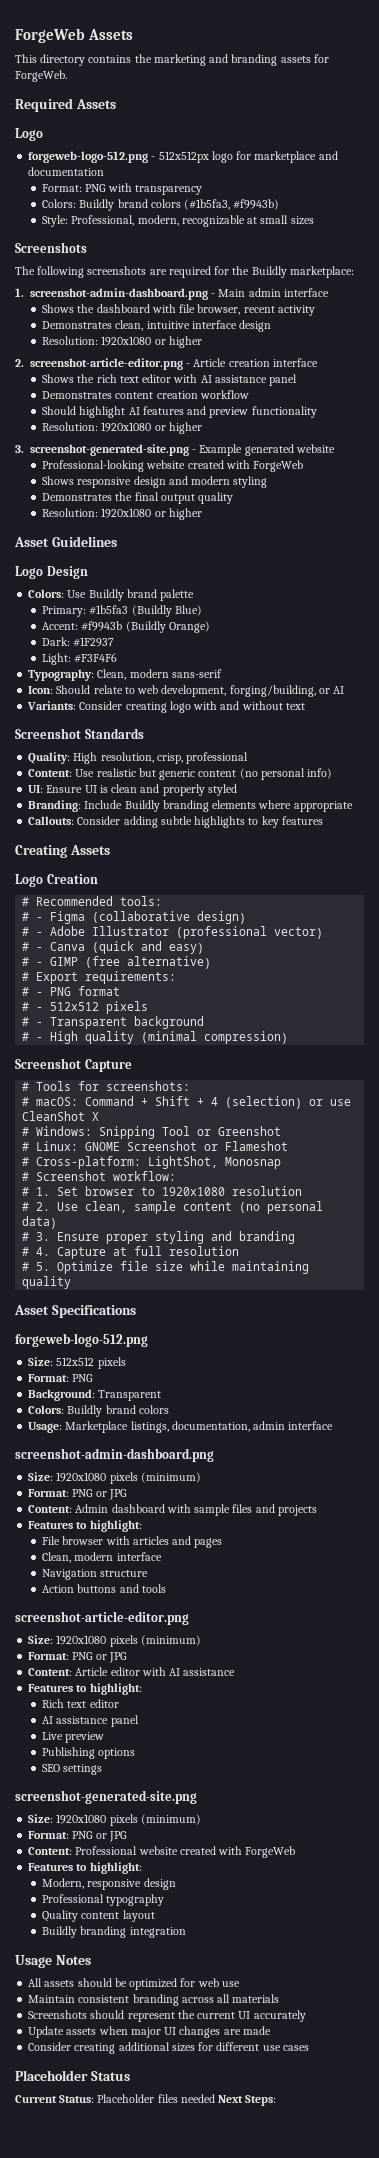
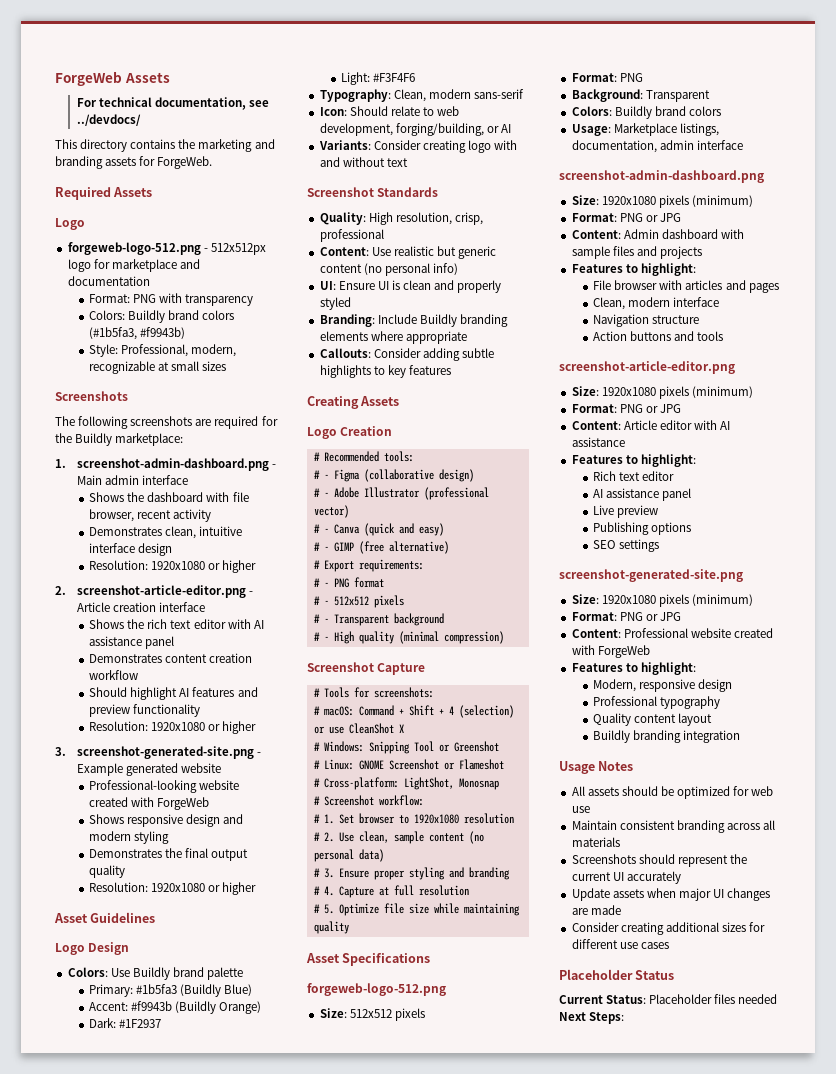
(134, 34) none -> [76,97,269,110] [76,114,141,126] // For technical documentation, see ../devdocs/

